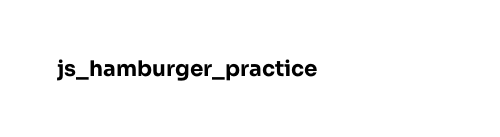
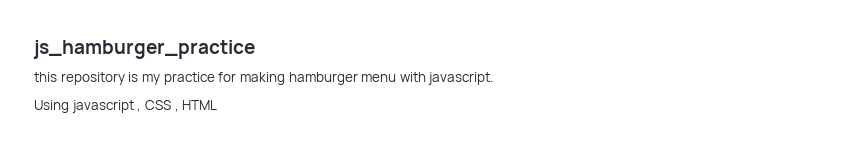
(317, 70) none -> [34,72,494,85] [34,100,218,113] // this repository is my practice for making hamburger menu with javascript. // Using javascript , CSS , HTML

